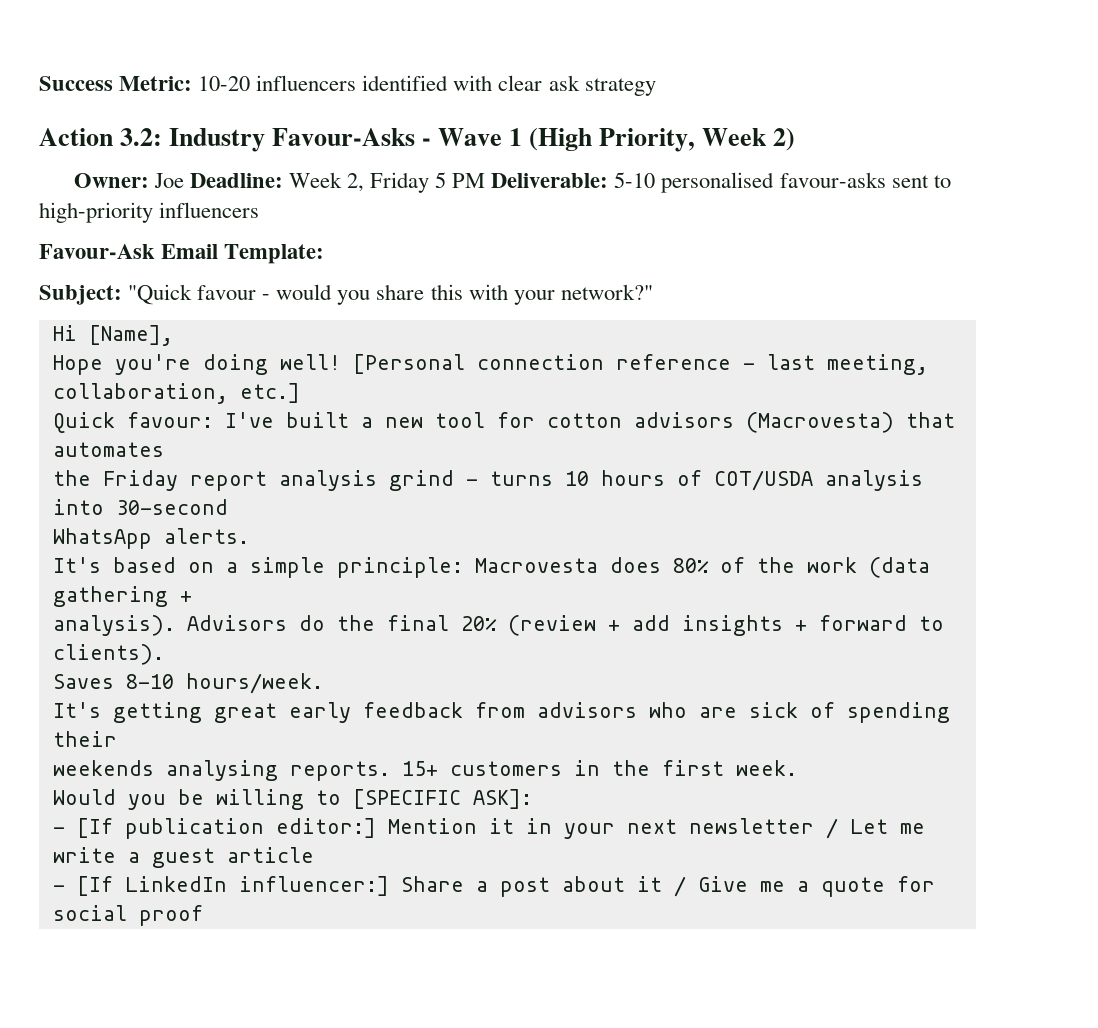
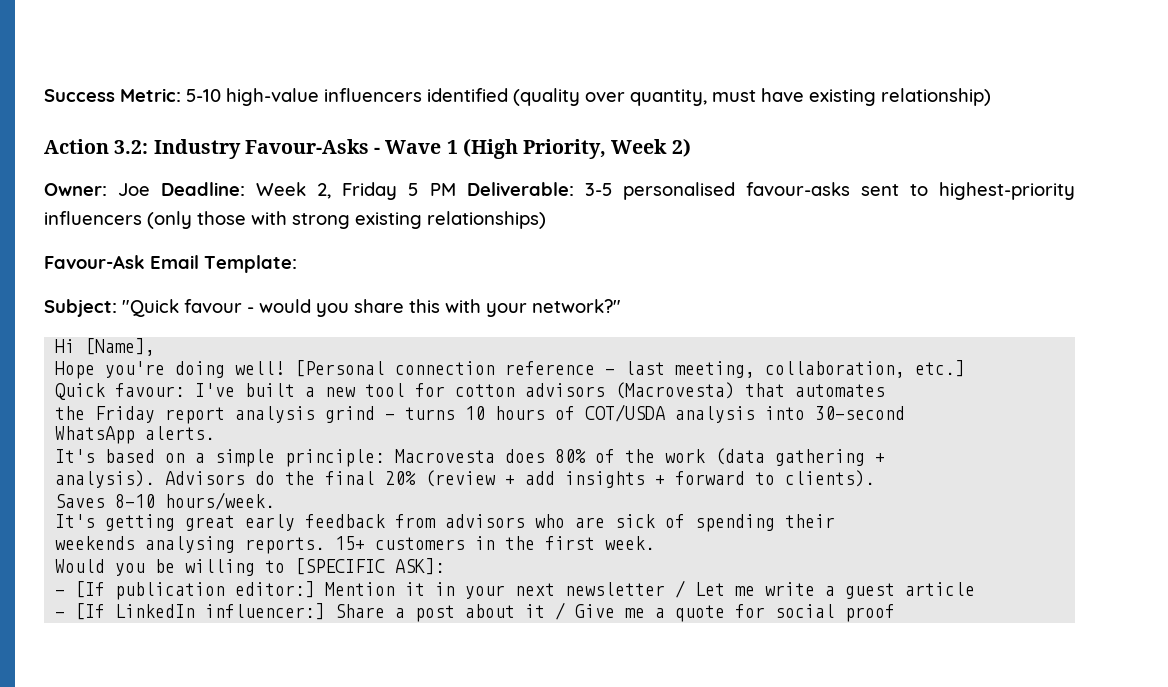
[198,75,656,96] 10-20 influencers identified with clear ask strategy -> [186,88,991,106] 5-10 high-value influencers identified (quality over quantity, must have existing relationship)
[614,172,656,188] 5-10 -> [584,183,612,196] 3-5
[39,202,260,223] high-priority influencers -> [938,182,1075,200] [44,211,546,229] highest-priority influencers (only those with strong existing relationships)

